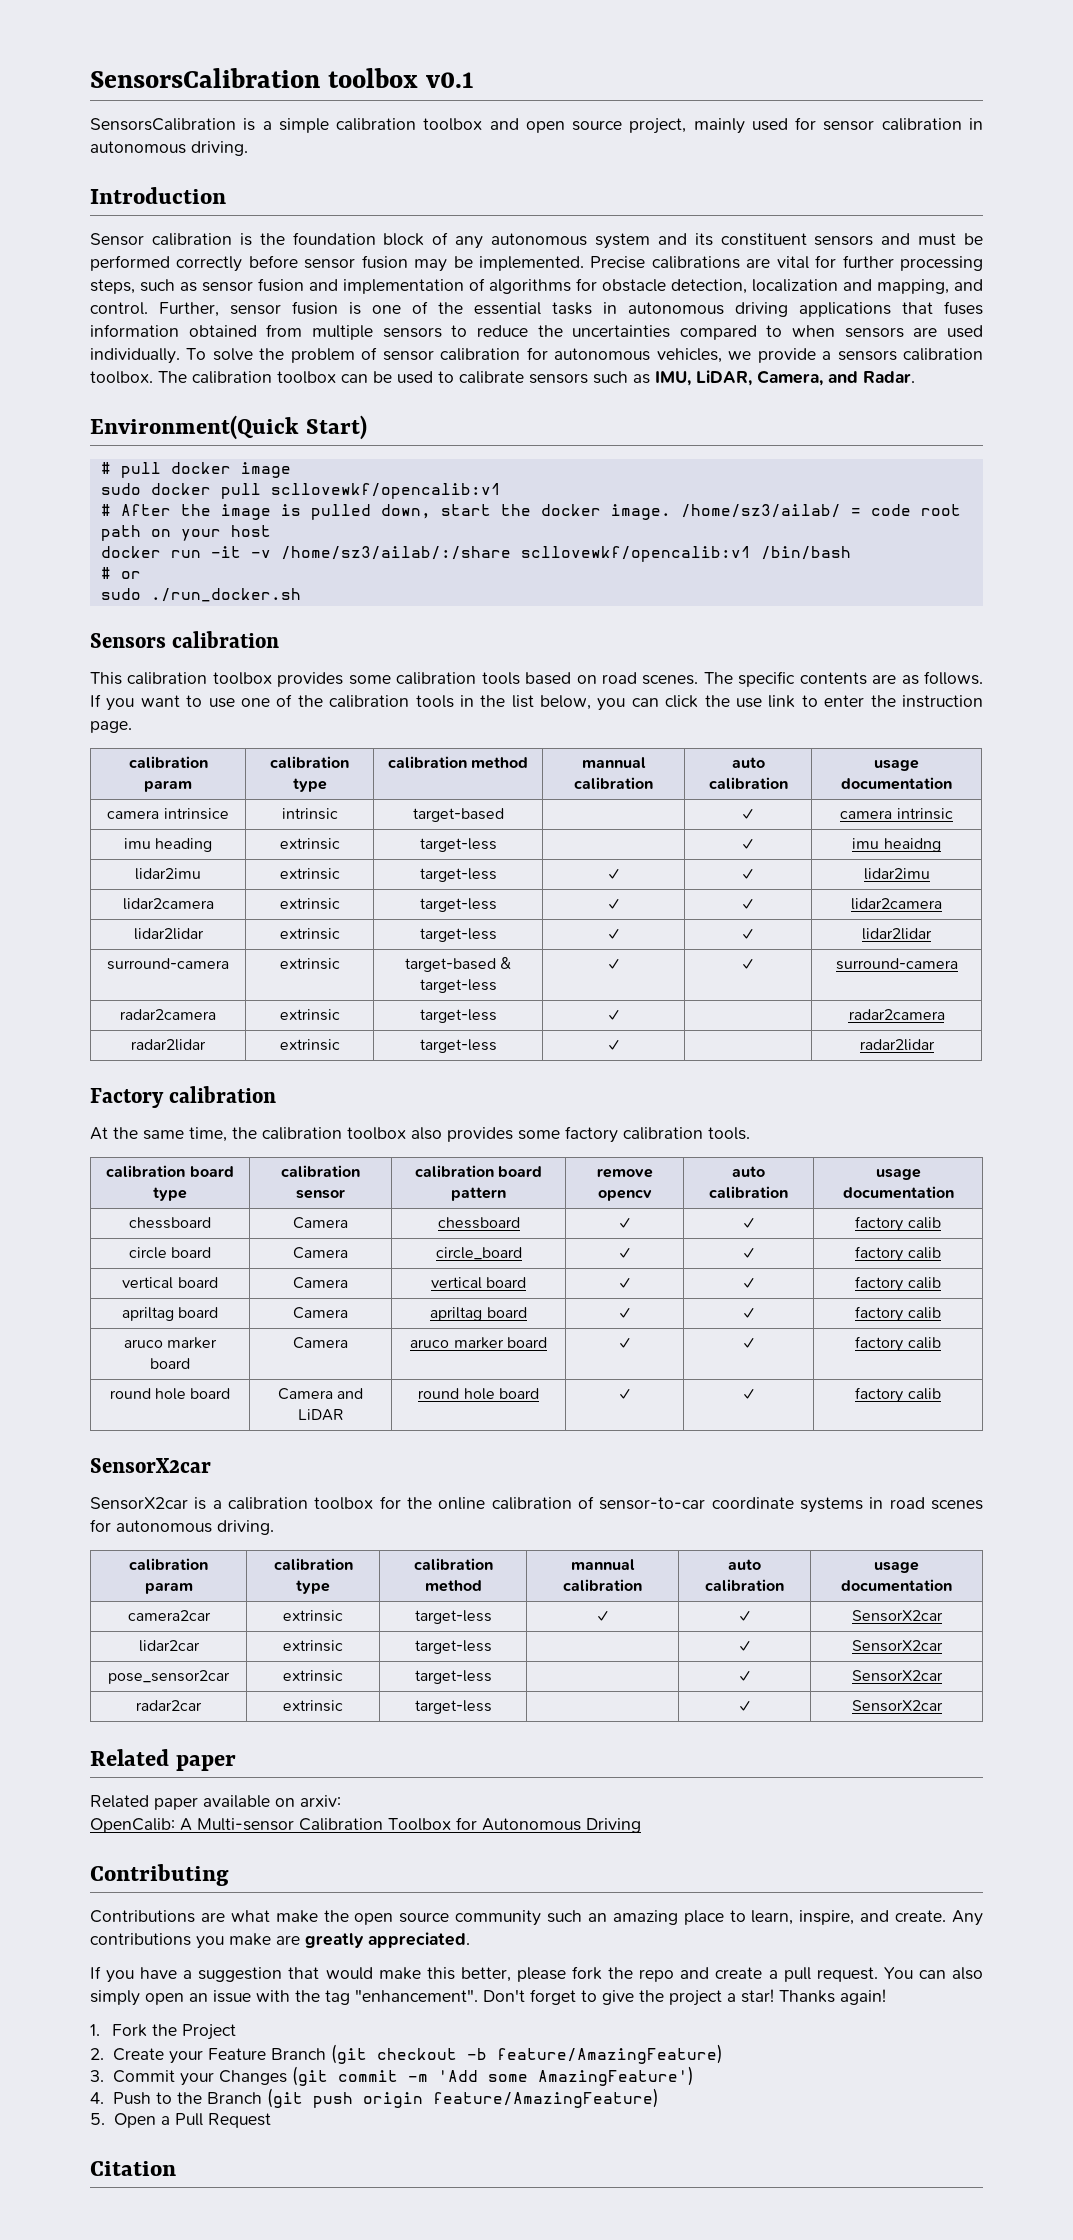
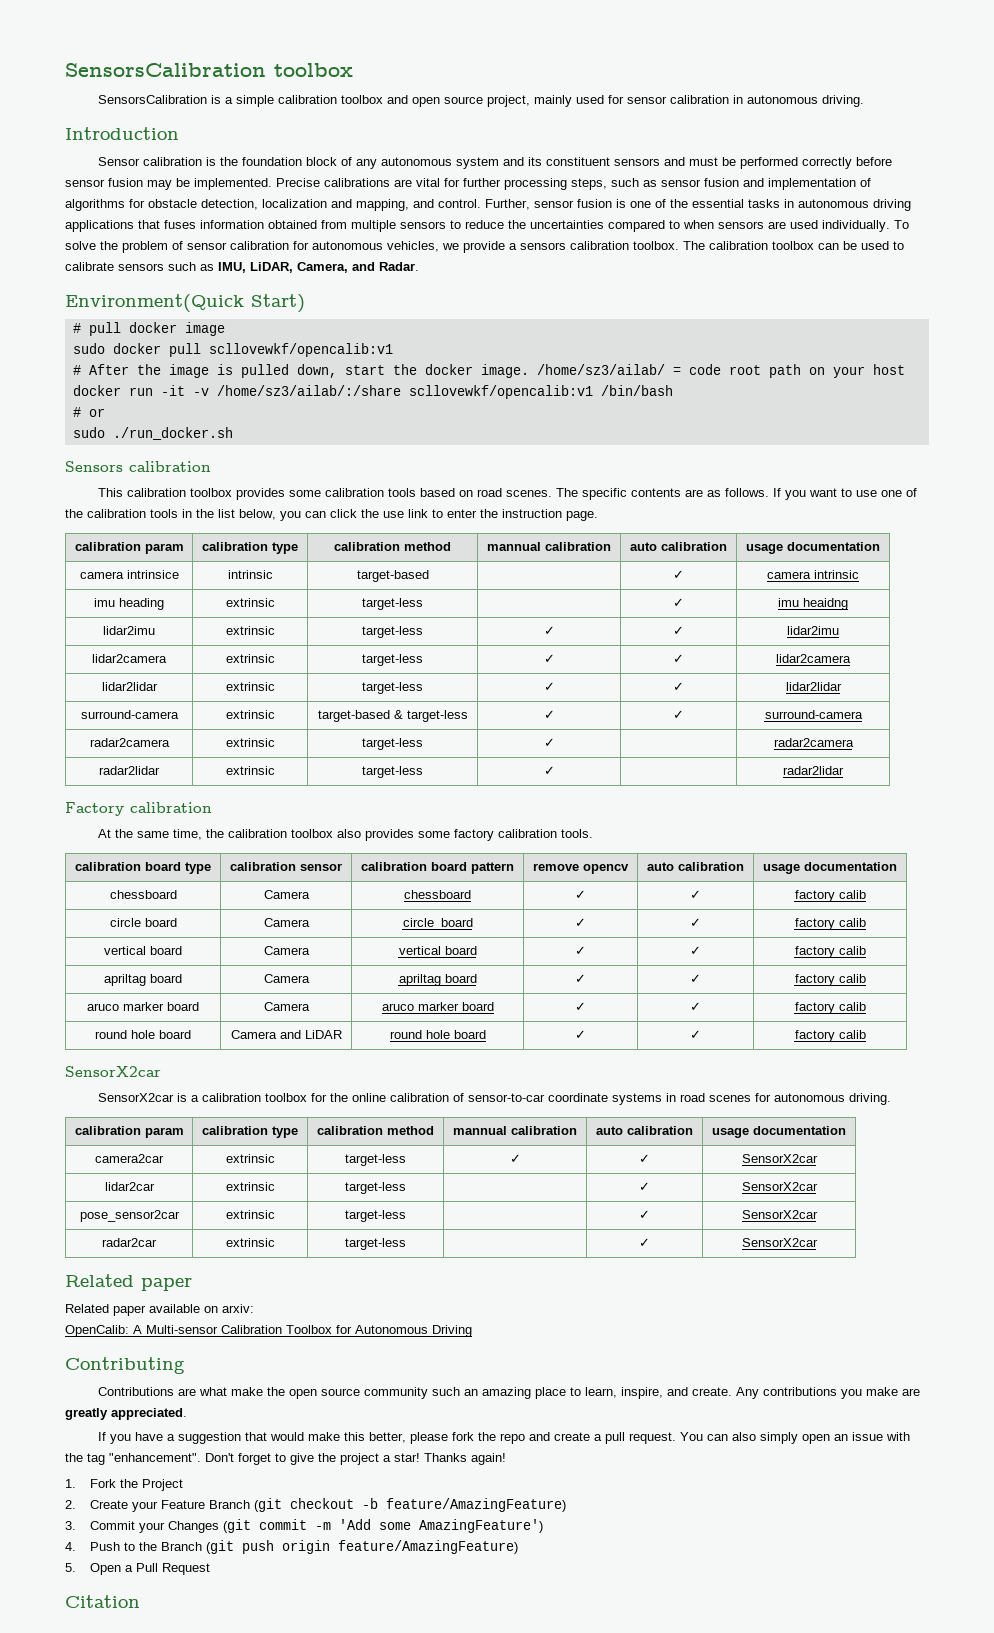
[425,72,474,88] v0.1 -> (353, 70) none

